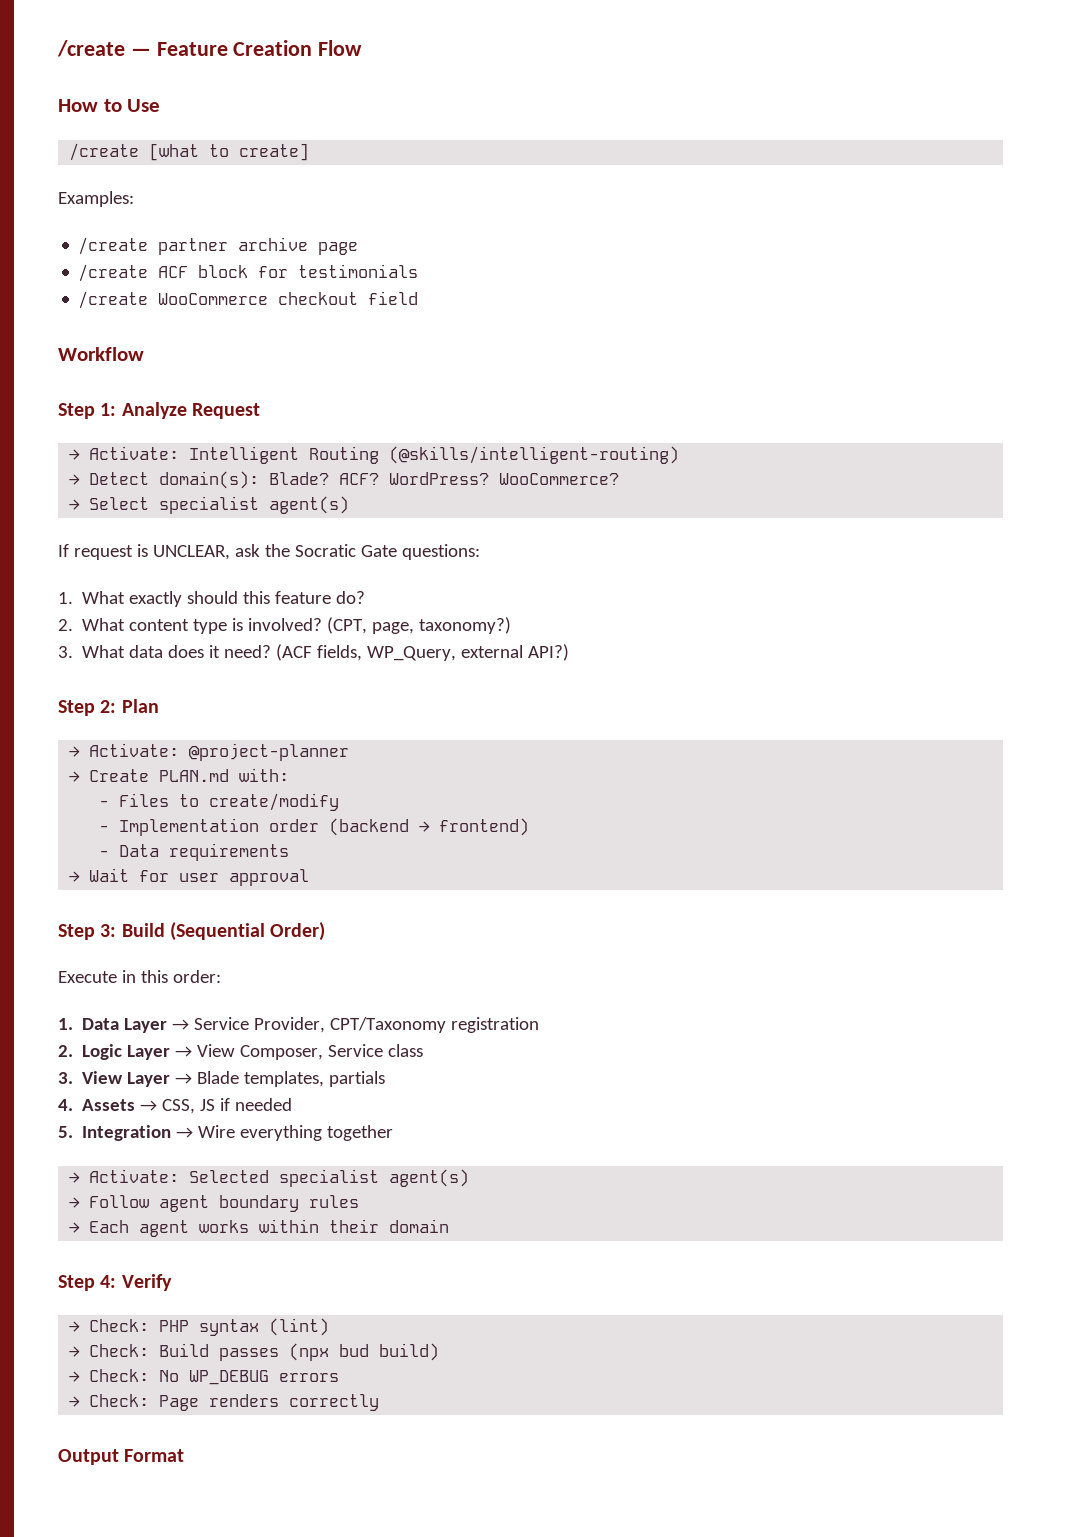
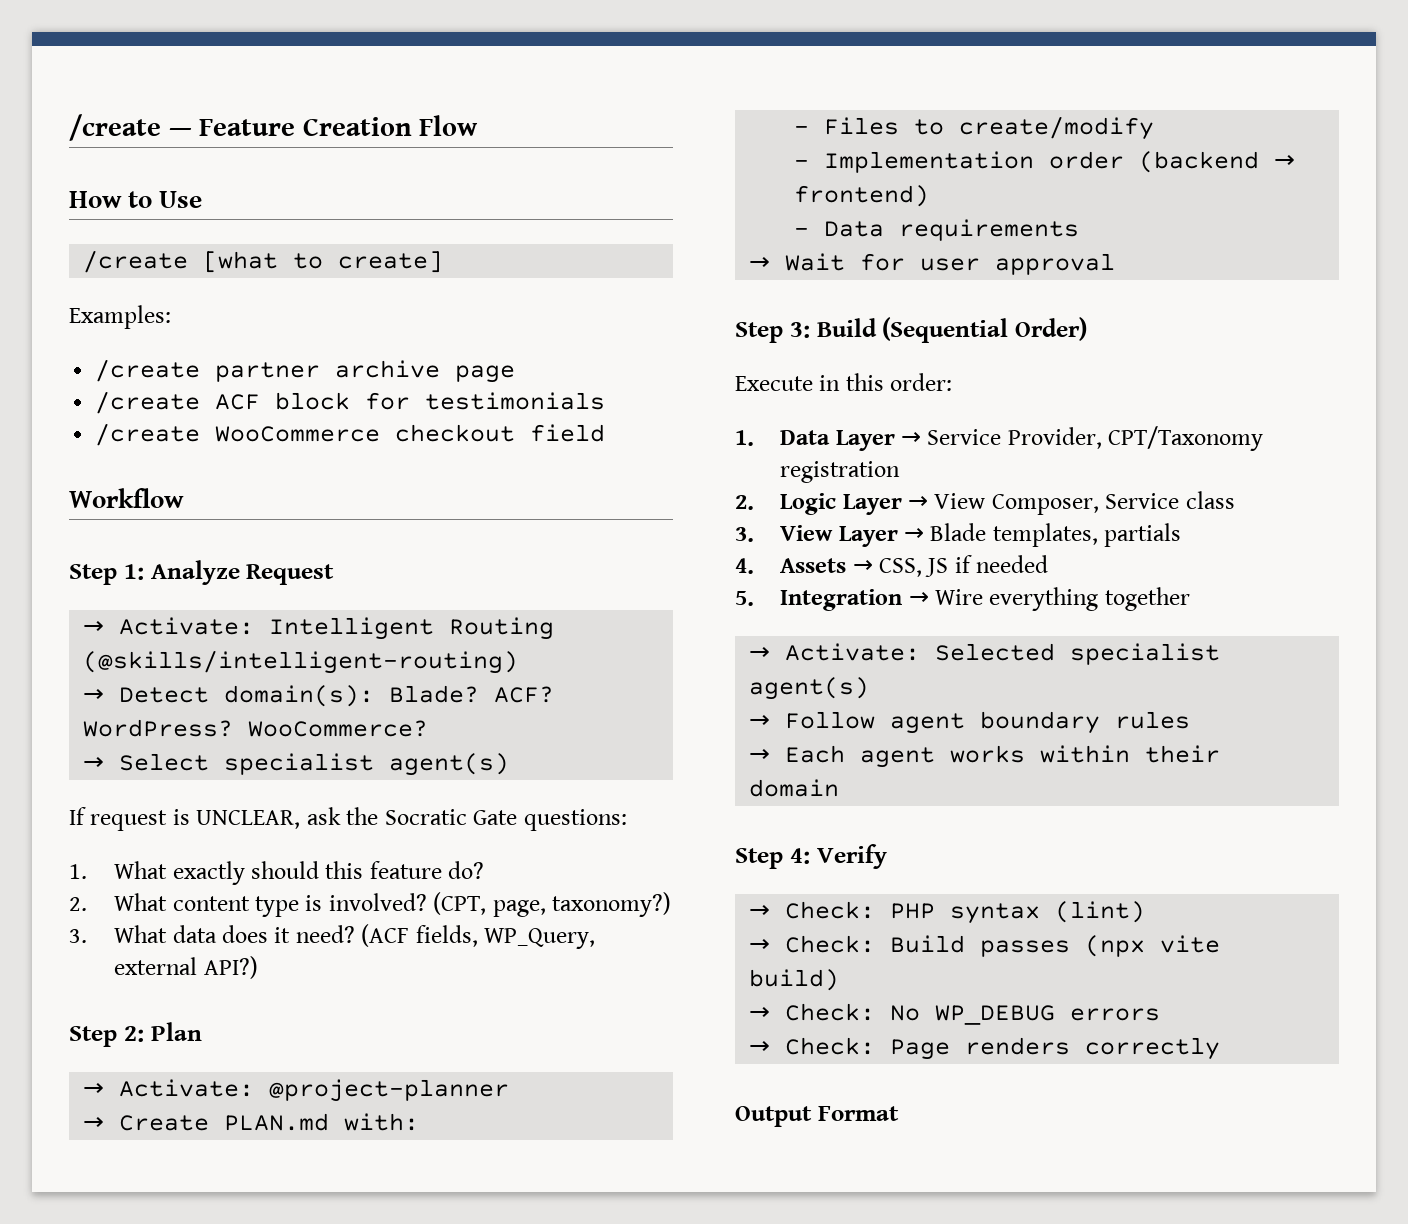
[339,1344,370,1357] bud -> [1160,935,1221,953] vite

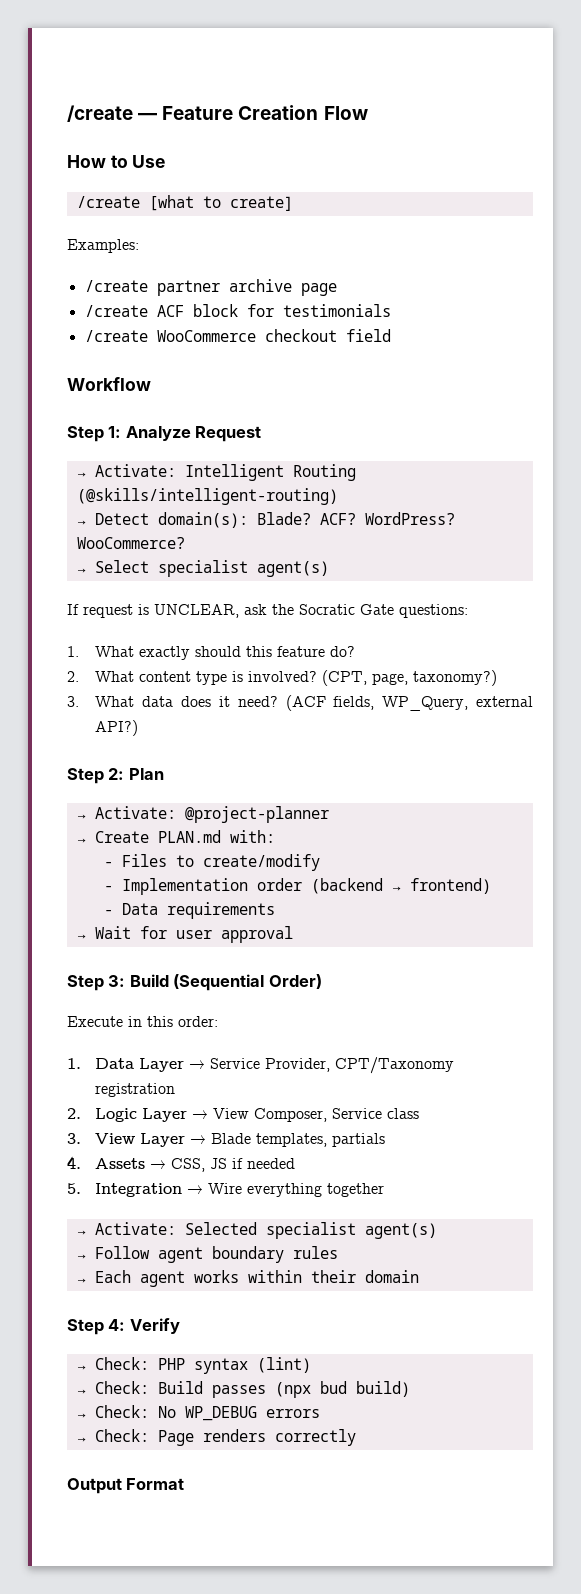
[1160,935,1221,953] vite -> [319,1381,347,1394] bud

